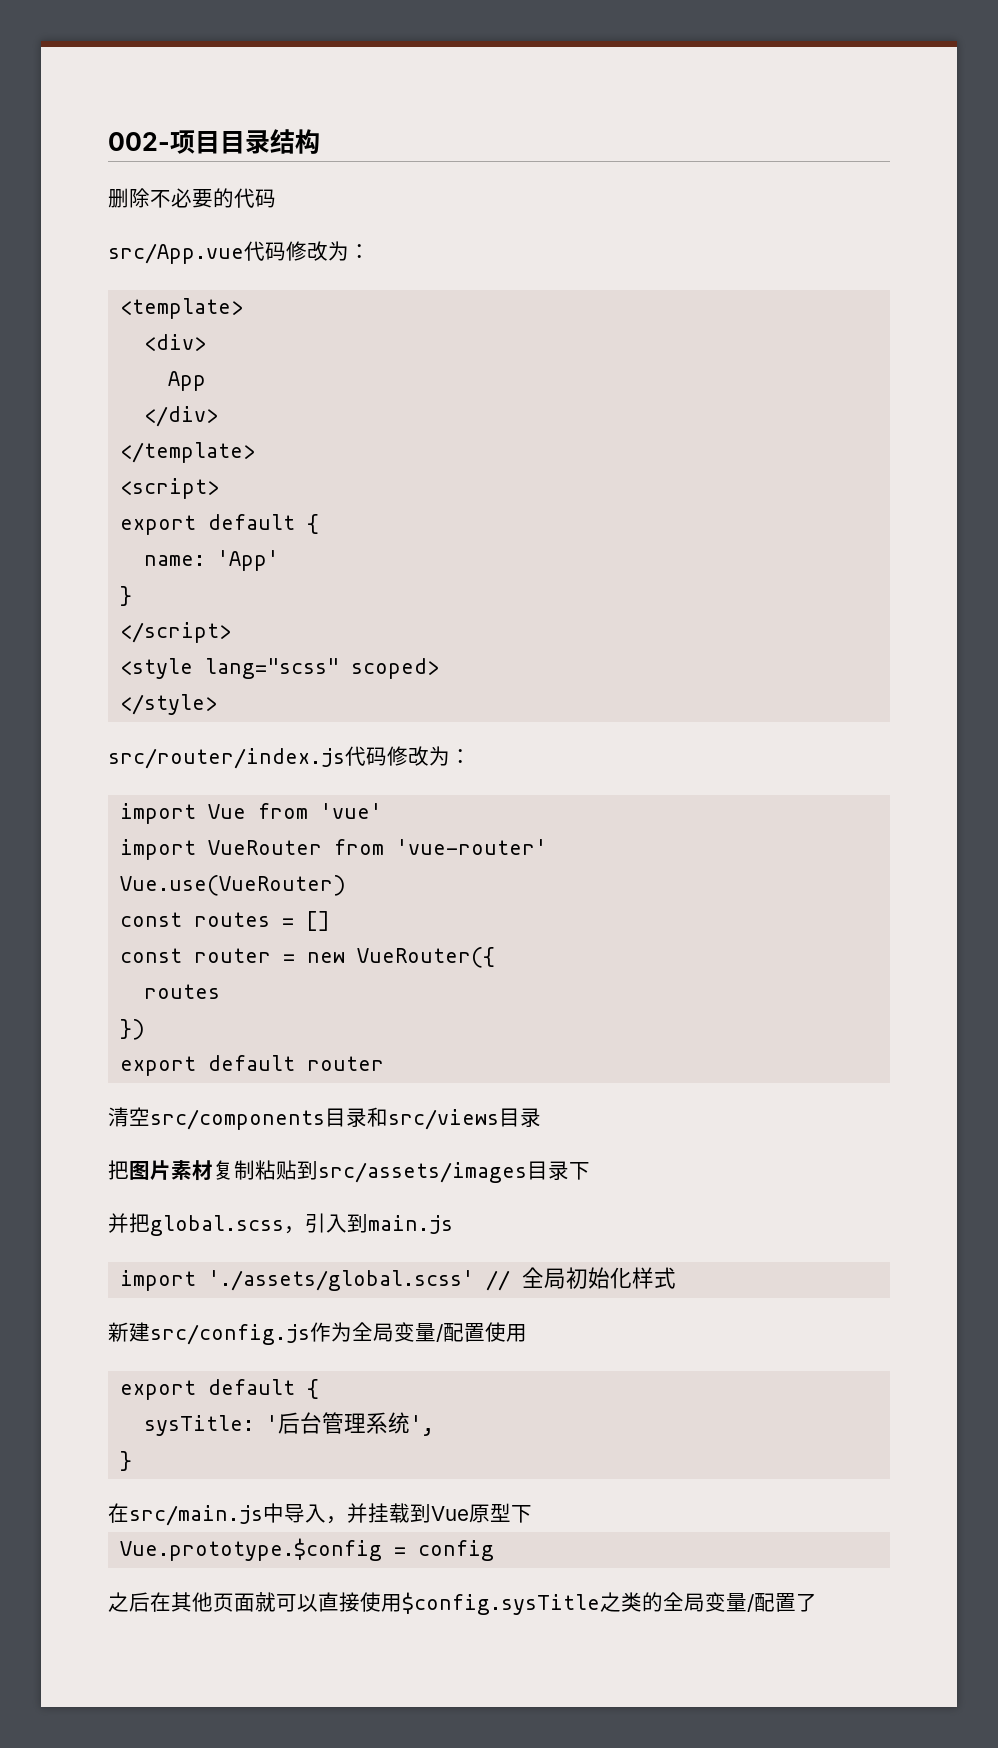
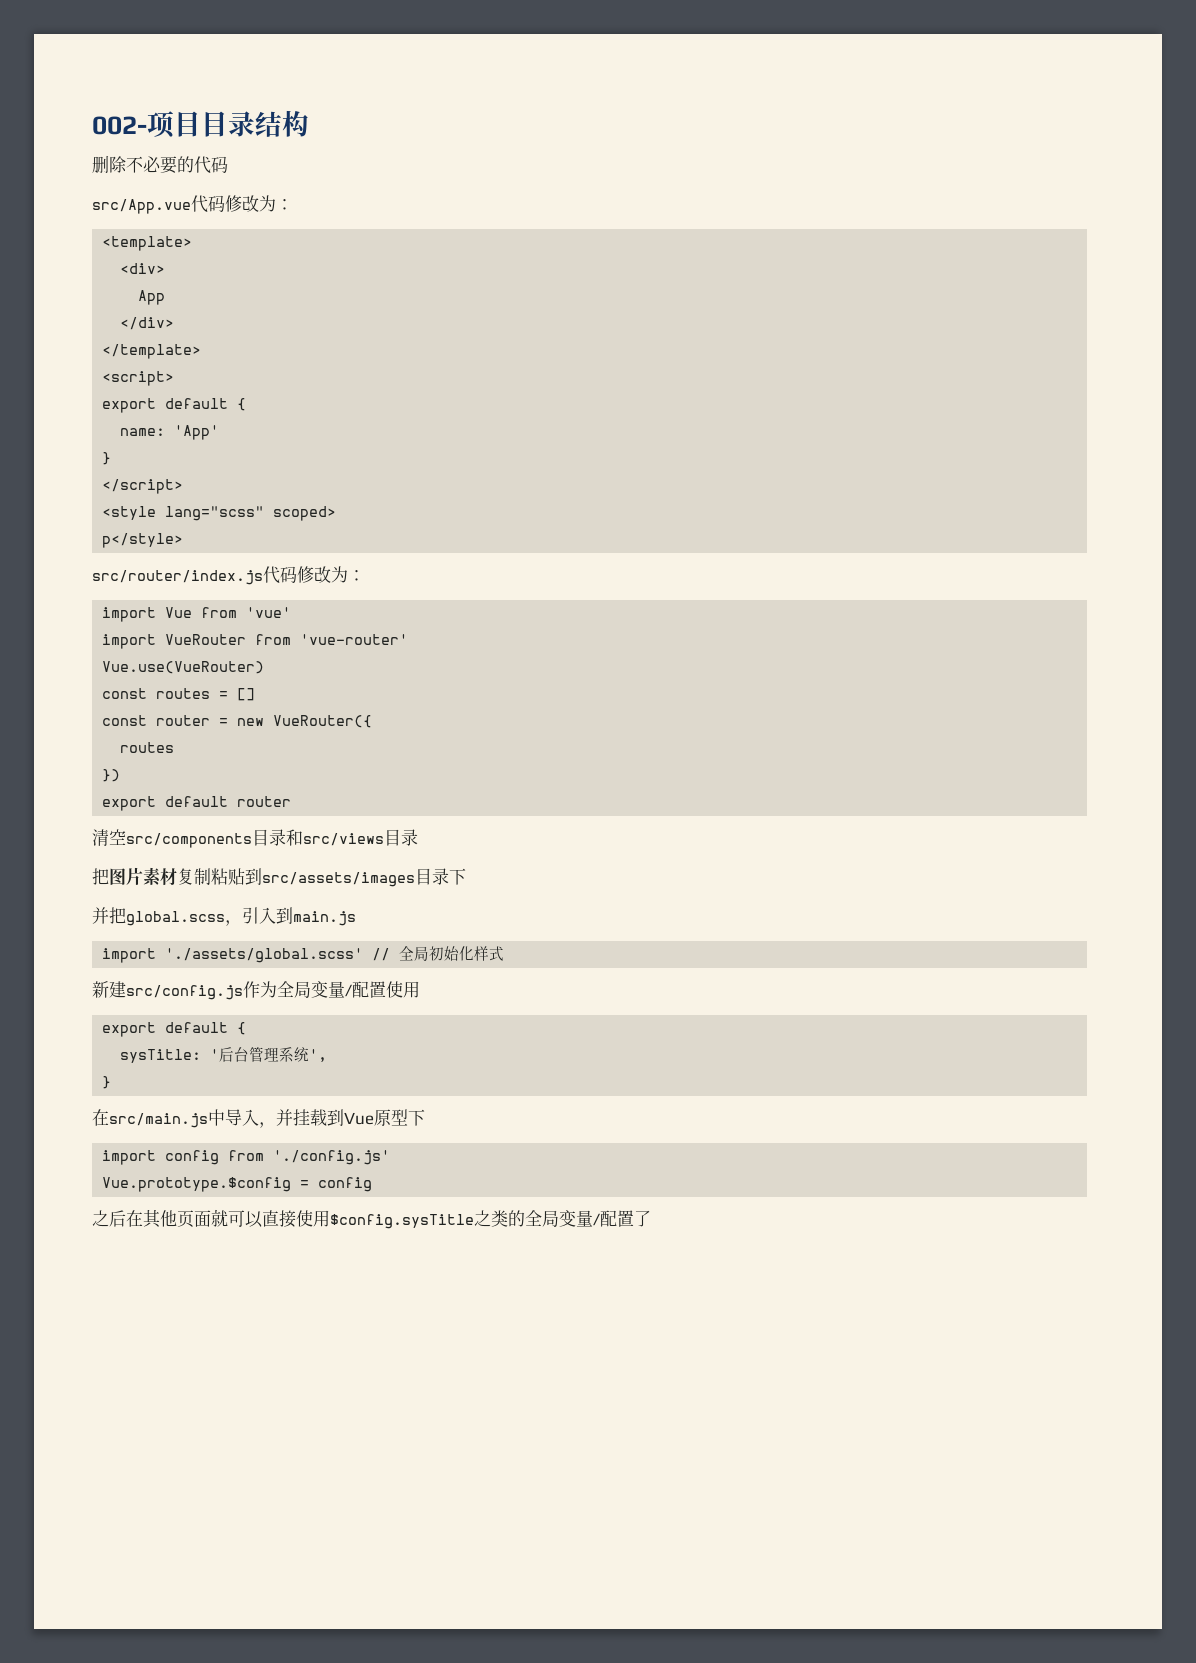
[120,694,218,715] </style> -> [102,533,184,548] p</style>
(532, 1514) none -> [102,1150,391,1165] // import config from './config.js'

